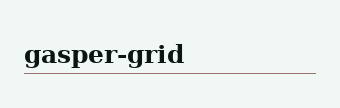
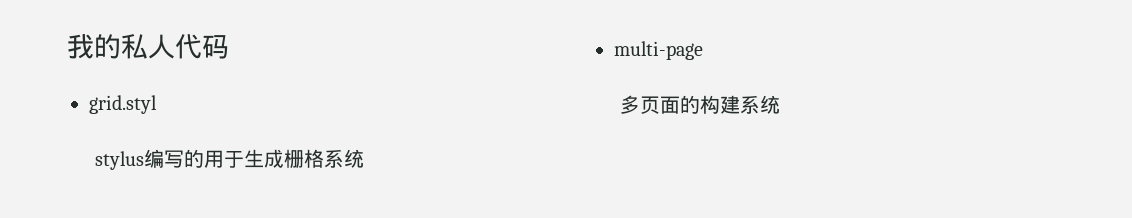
[24,44,184,68] gasper-grid -> [67,34,229,59] [89,95,157,114] [95,149,365,170] [614,41,703,60] [620,95,781,114] 我的私人代码 // grid.styl // stylus编写的用于生成栅格系统 // multi-page // 多页面的构建系统

